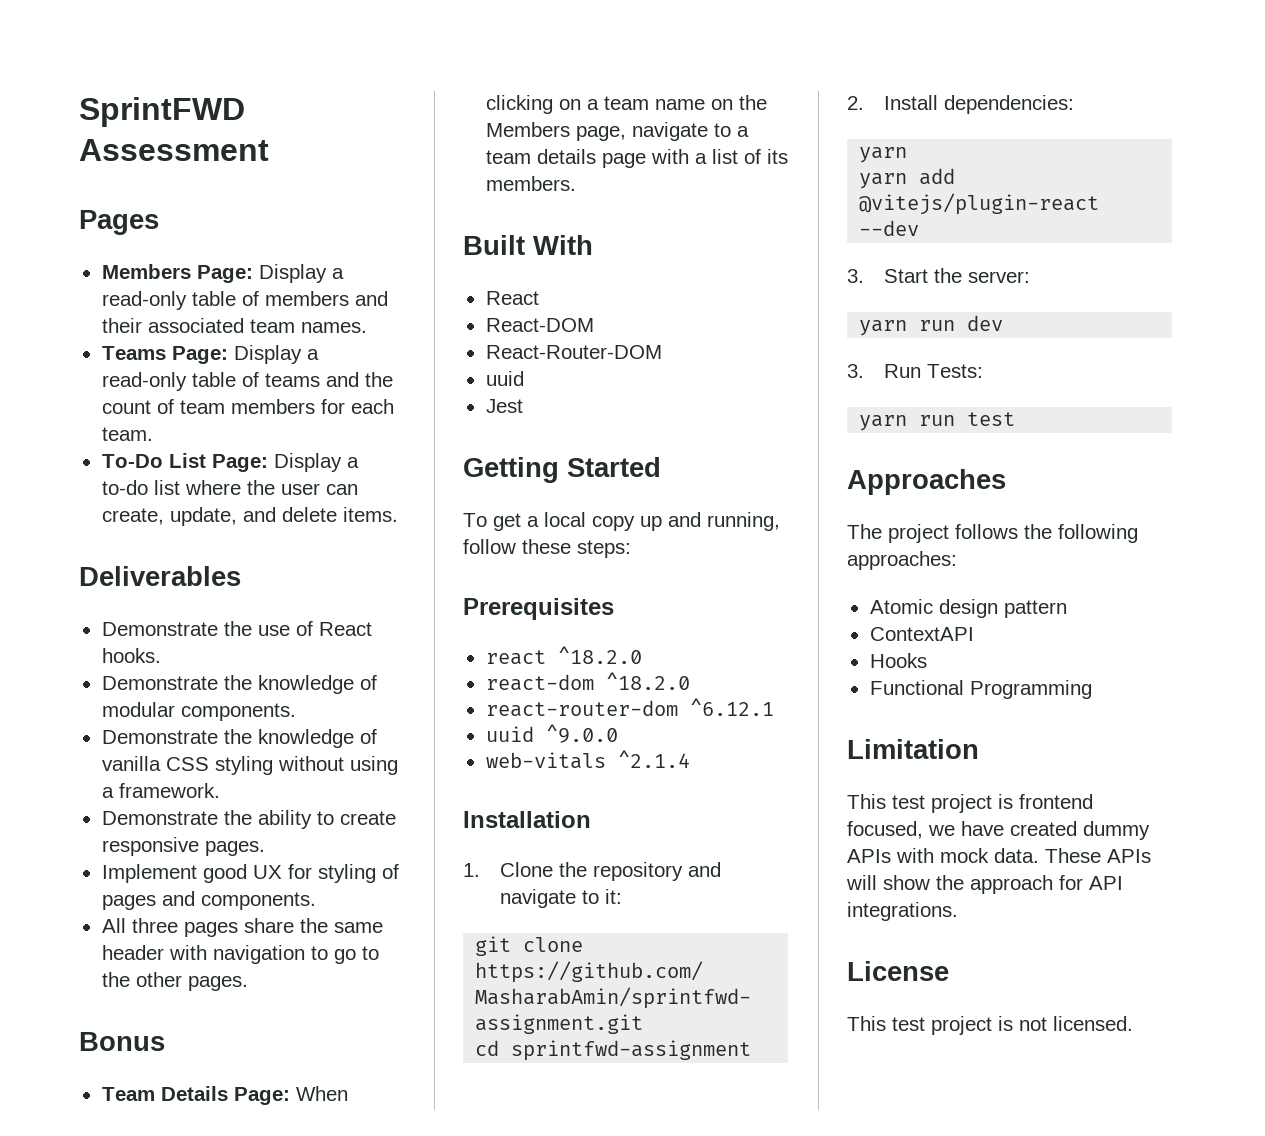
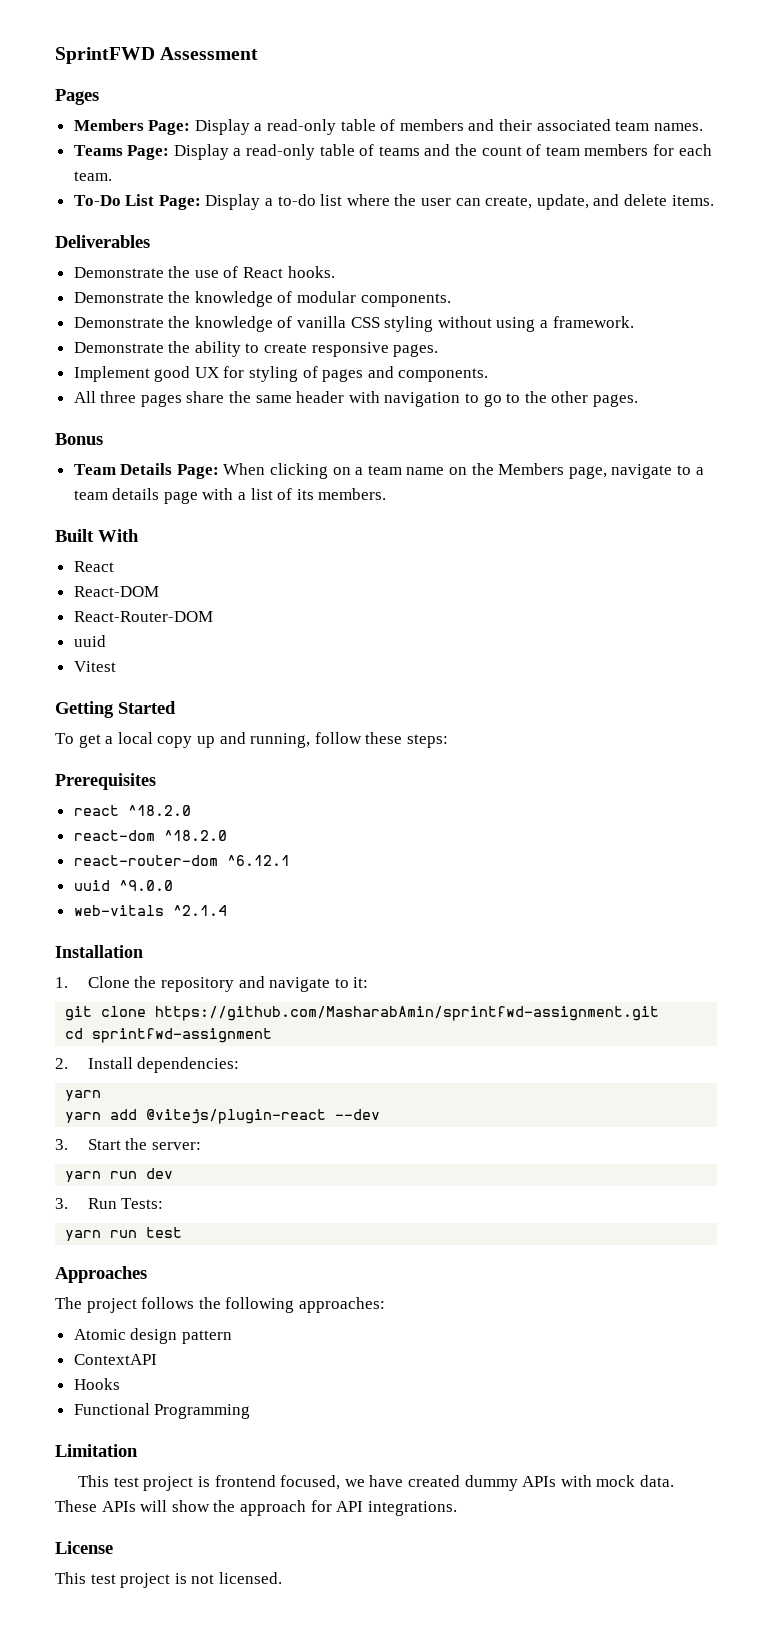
[485,399,523,413] Jest -> [73,661,116,672] Vitest

